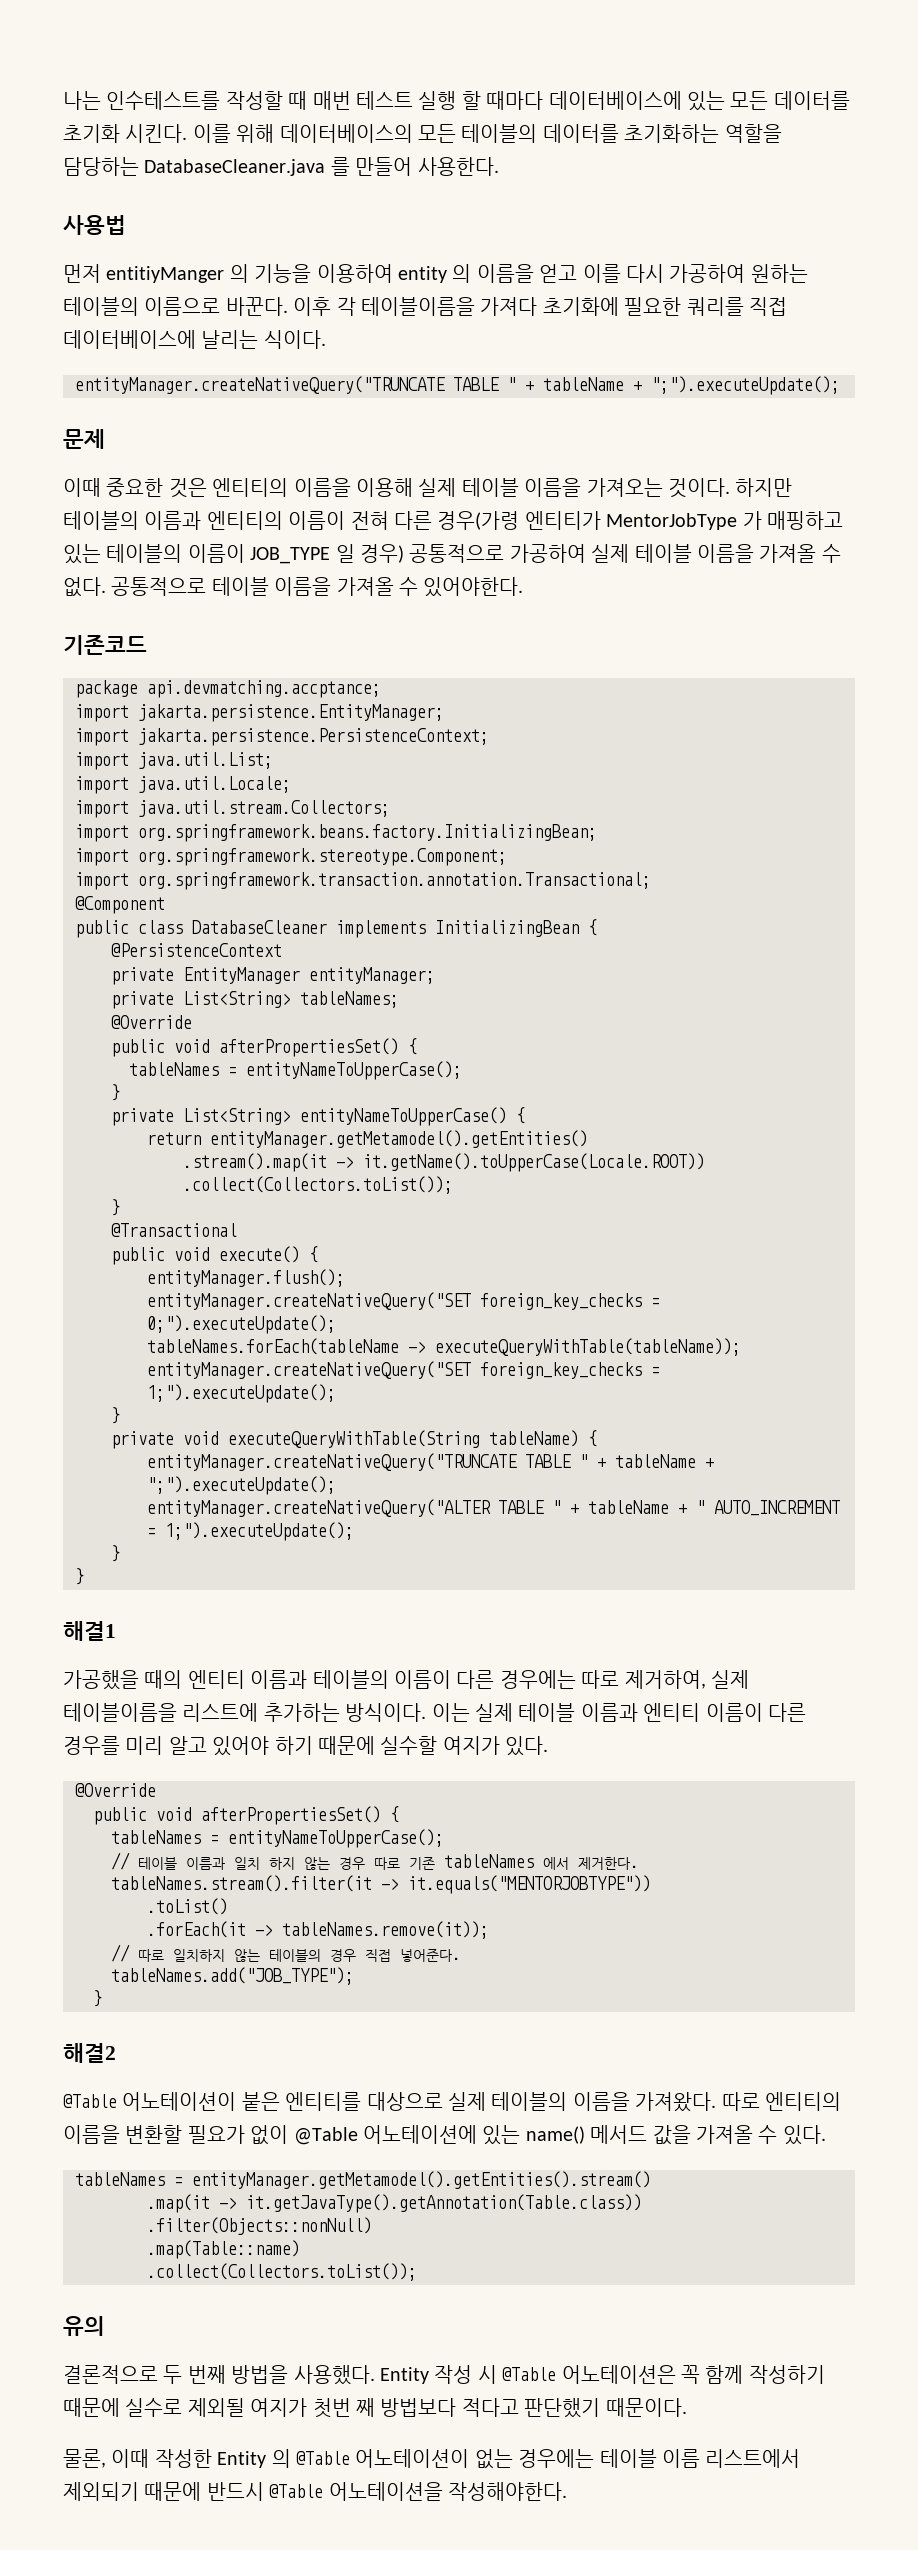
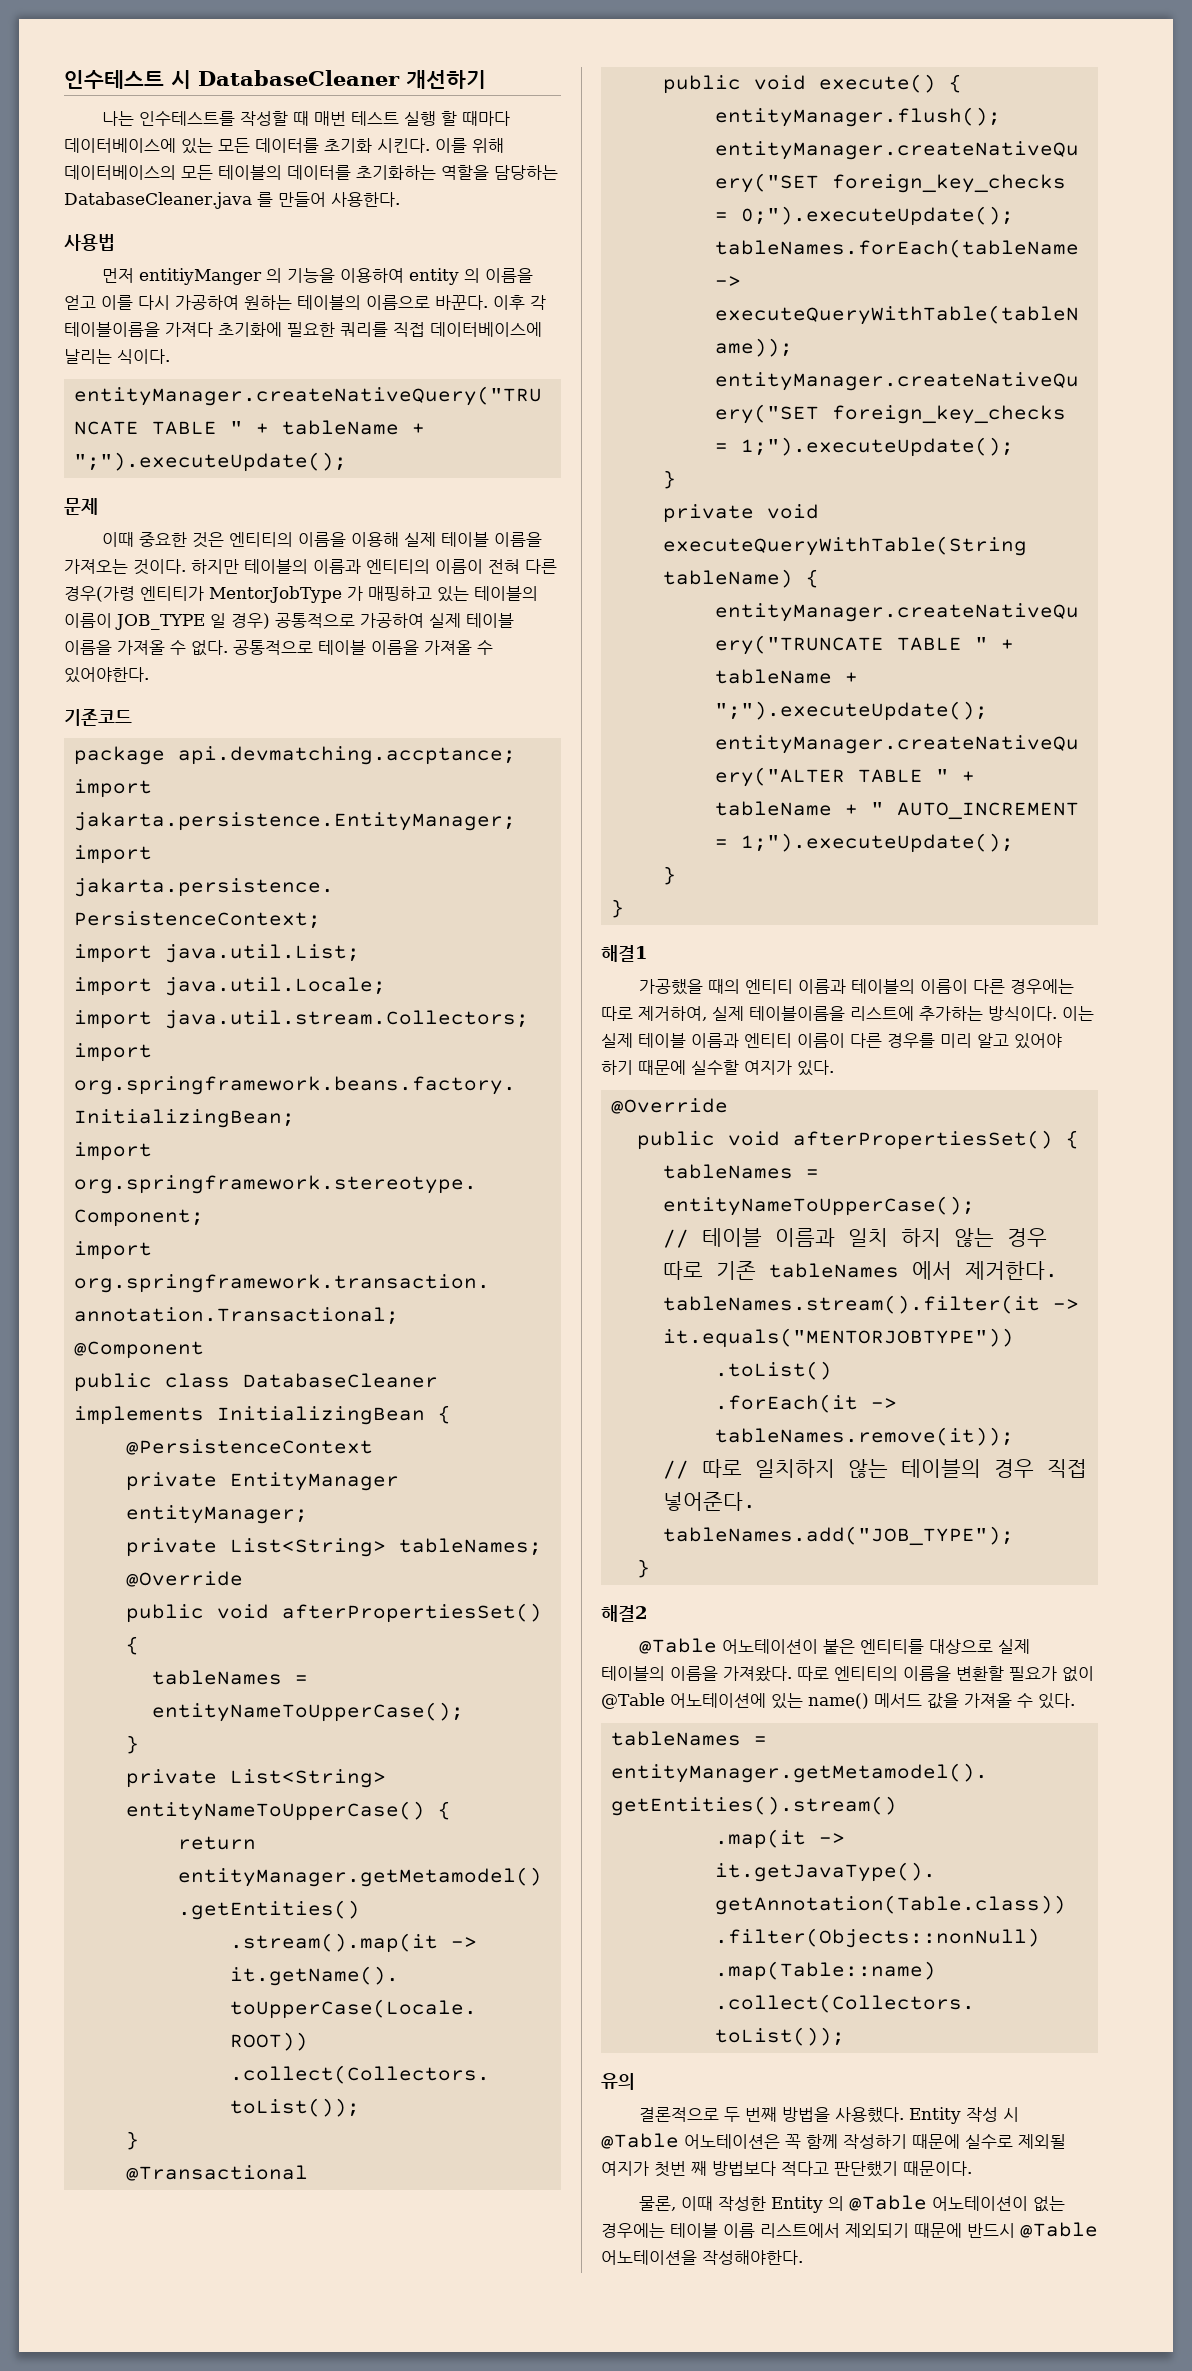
(63, 100) none -> [64,70,486,89] 인수테스트 시 DatabaseCleaner 개선하기 //

